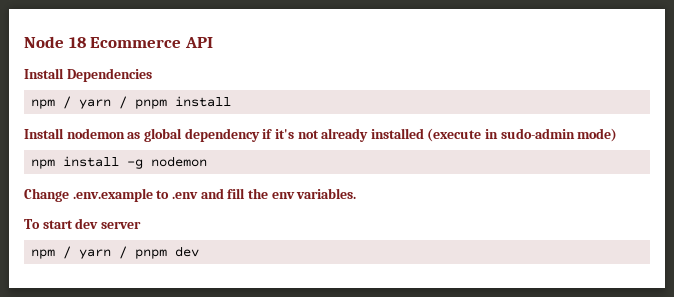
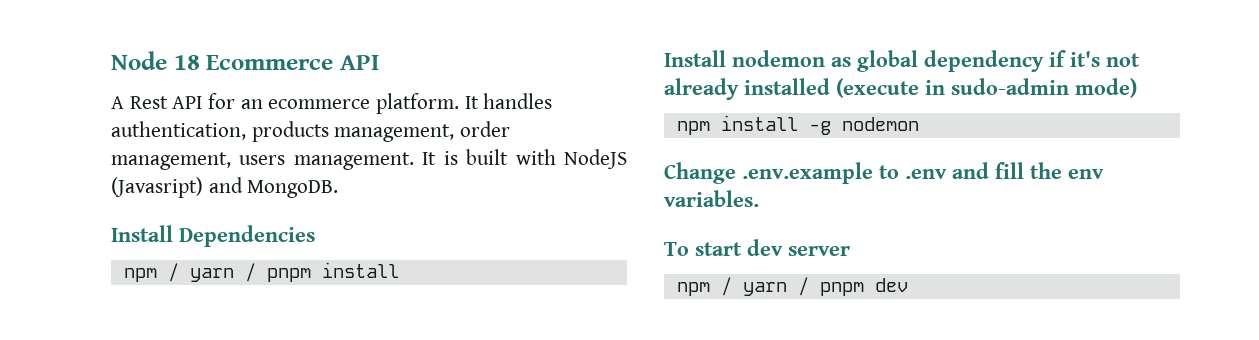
(213, 42) none -> [111,93,553,114] [111,121,511,142] [111,149,627,170] [111,177,339,198] // A Rest API for an ecommerce platform. It handles authentication, products management, order management, users management. It is built with NodeJS (Javasript) and MongoDB.

